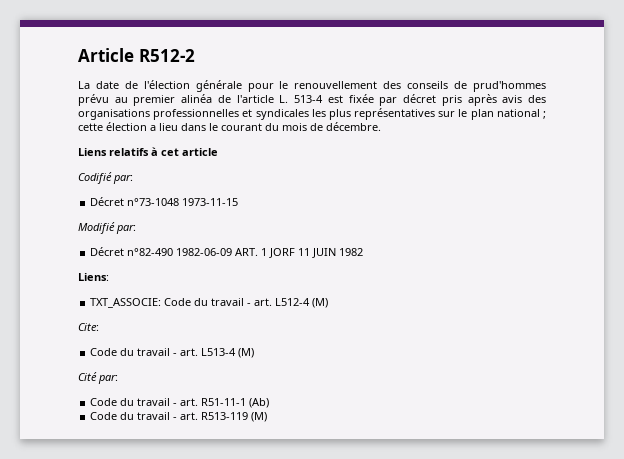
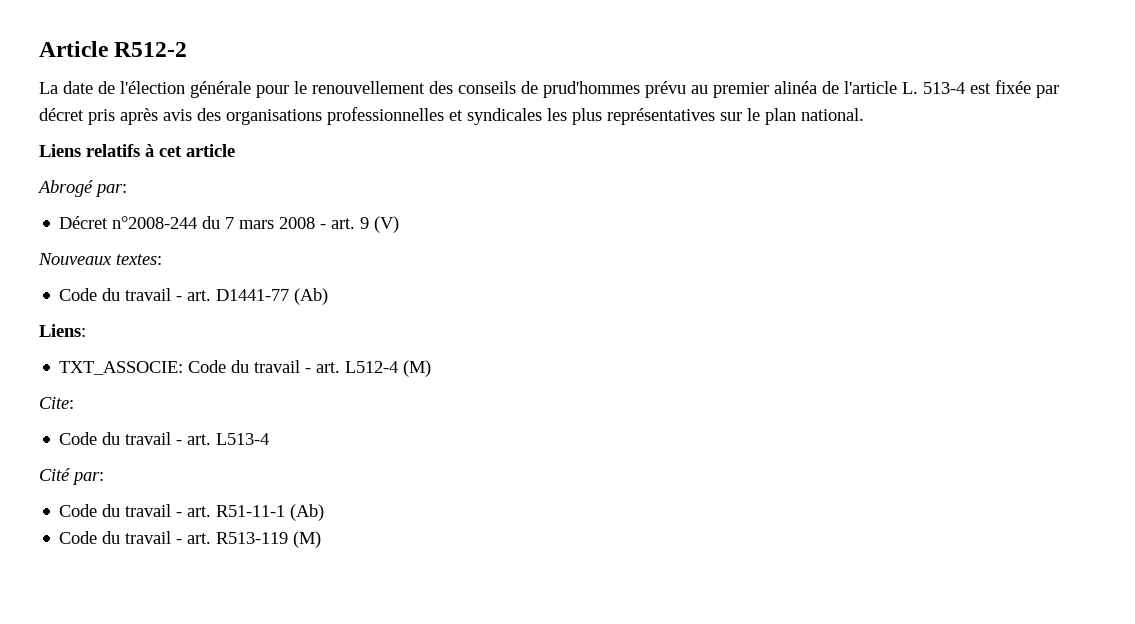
[496,109,546,119] [78,122,381,131] national ; cette élection a lieu dans le courant du mois de décembre. -> [801,108,864,121] national.
[78,172,133,184] [90,197,239,206] [78,222,136,234] [90,247,364,258] Codifié par: // Décret n°73-1048 1973-11-15 // Modifié par: // Décret n°82-490 1982-06-09 ART. 1 JORF 11 JUIN 1982 -> [37,180,127,197] [59,216,400,233] [38,253,162,265] [59,288,329,305] Abrogé par: // Décret n°2008-244 du 7 mars 2008 - art. 9 (V) // Nouveaux textes: // Code du travail - art. D1441-77 (Ab)
[238,348,255,358] (M) -> (270, 439) none

